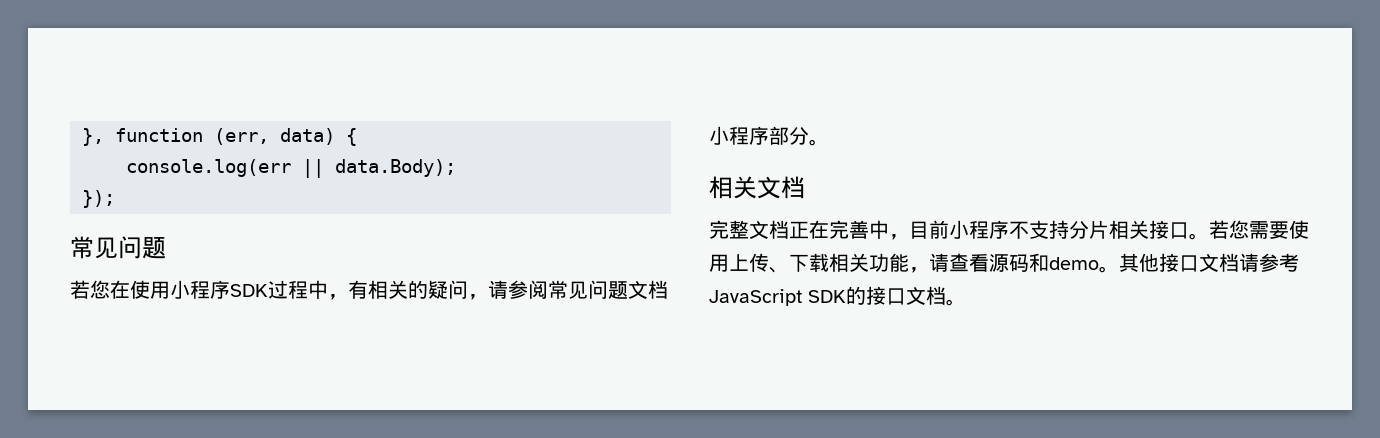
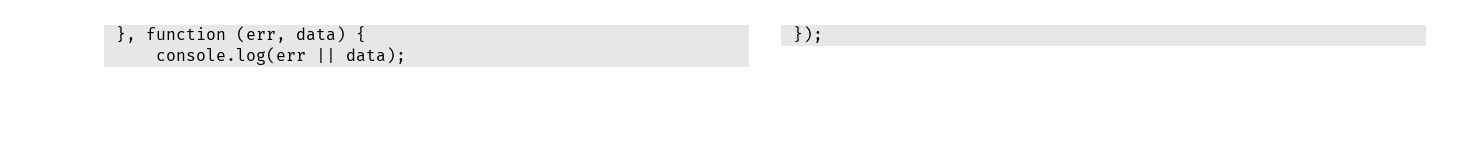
[335,159,456,177] data.Body); -> [345,47,406,64] data);
[70,236,166,259] [70,280,668,300] [709,126,829,146] [709,176,805,199] [709,220,1309,240] [709,253,1299,273] [709,286,966,306] // 常见问题 // 若您在使用小程序SDK过程中，有相关的疑问，请参阅常见问题文档小程序部分。 // 相关文档 // 完整文档正在完善中，目前小程序不支持分片相关接口。若您需要使用上传、下载相关功能，请查看源码和demo。其他接口文档请参考JavaScript SDK的接口文档。 -> (823, 34) none

